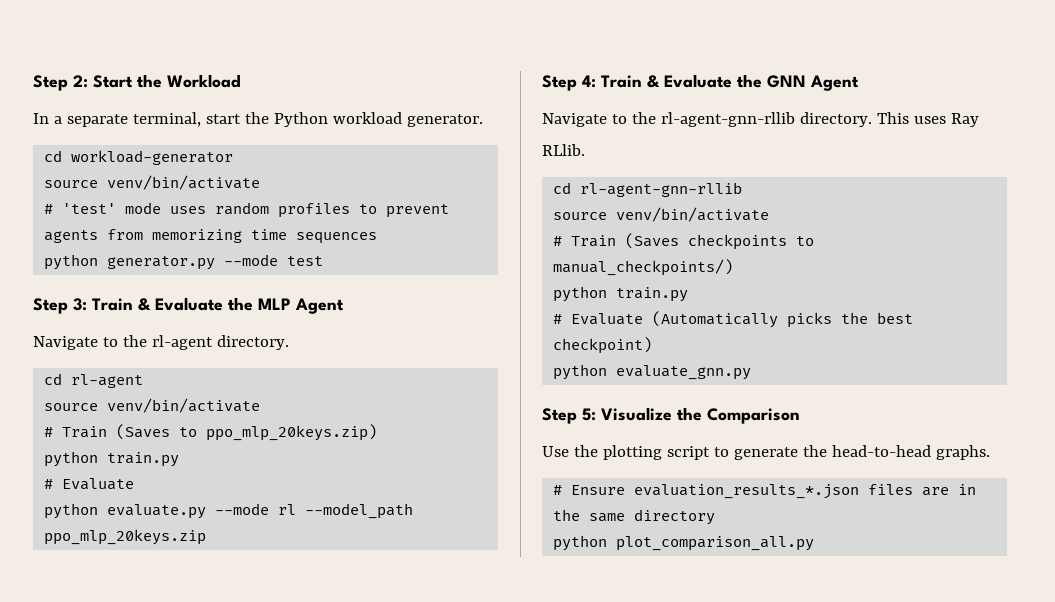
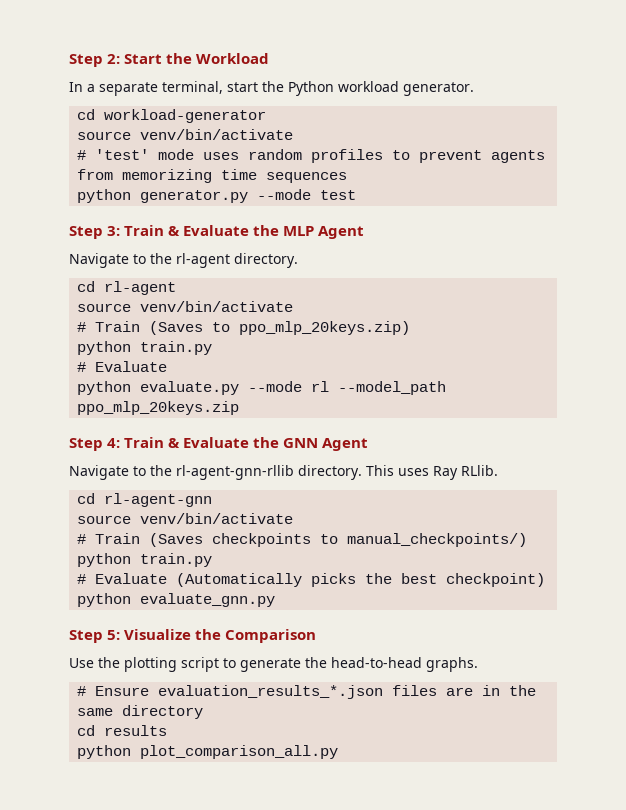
[580,182,743,197] rl-agent-gnn-rllib -> [104,493,213,507] rl-agent-gnn
(716, 517) none -> [77,725,168,736] // cd results

